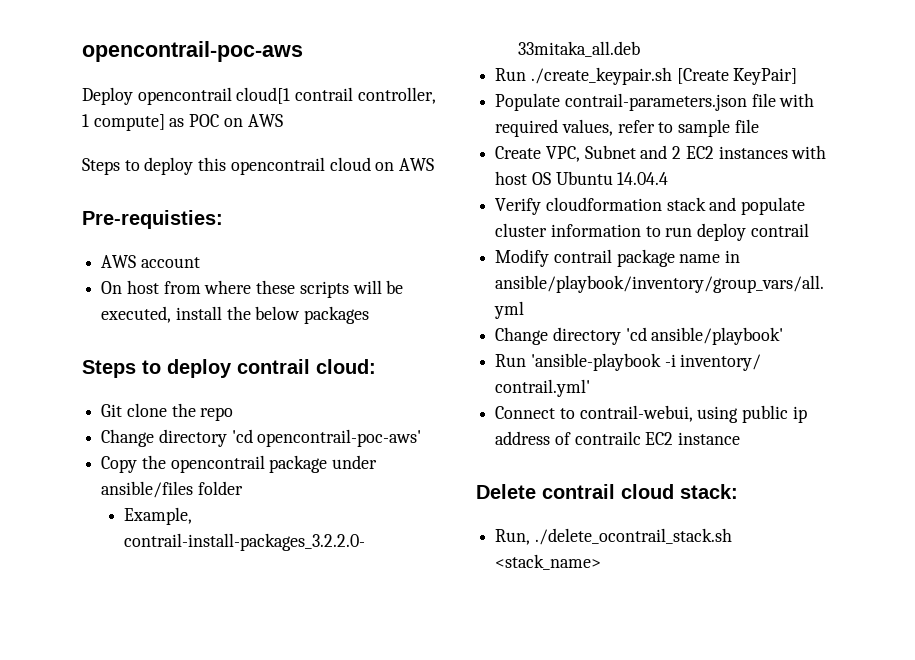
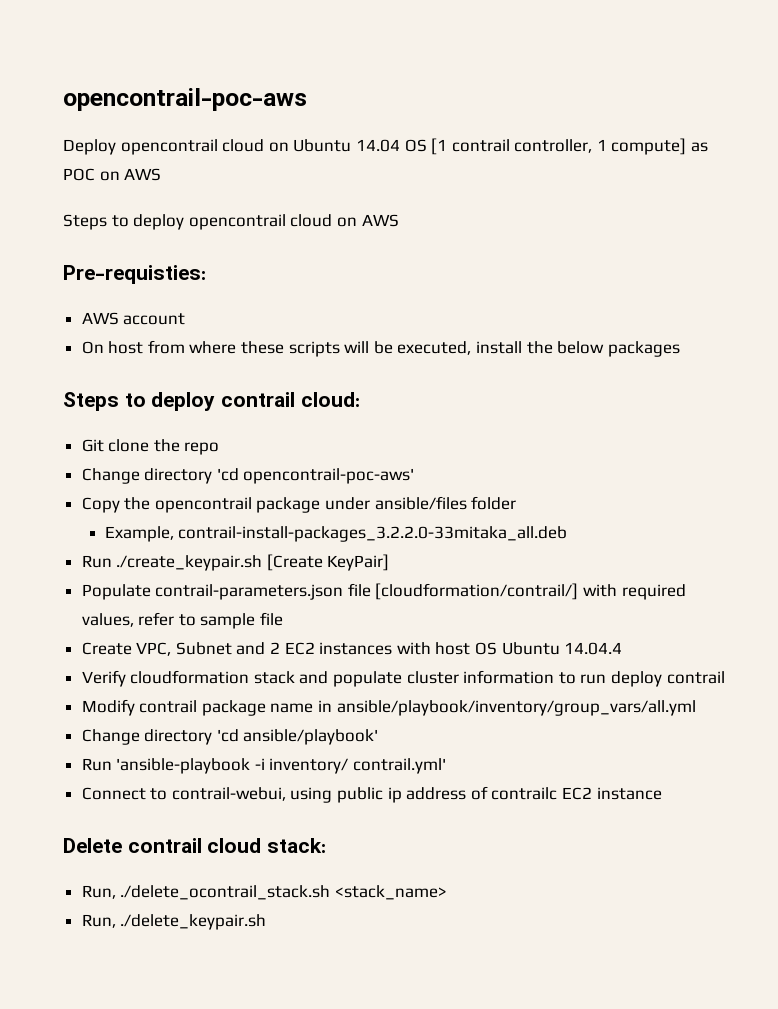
[236,87,291,104] cloud[1 -> [222,138,448,155] cloud on Ubuntu 14.04 OS [1
[198,157,227,171] this -> (185, 222) none
(776, 100) none -> [375,583,579,600] [cloudformation/contrail/]
(602, 562) none -> [81,914,267,930] // Run, ./delete_keypair.sh

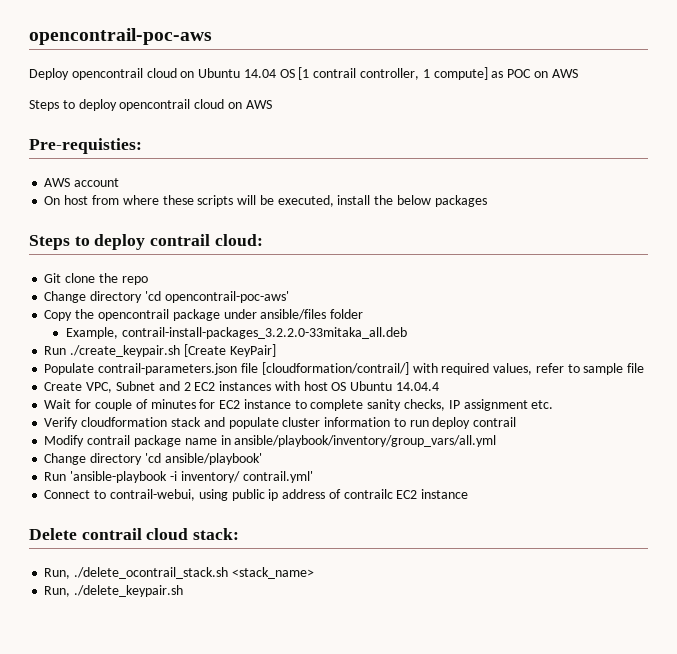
(623, 648) none -> [44,399,554,411] // Wait for couple of minutes for EC2 instance to complete sanity checks, IP assignment etc.

